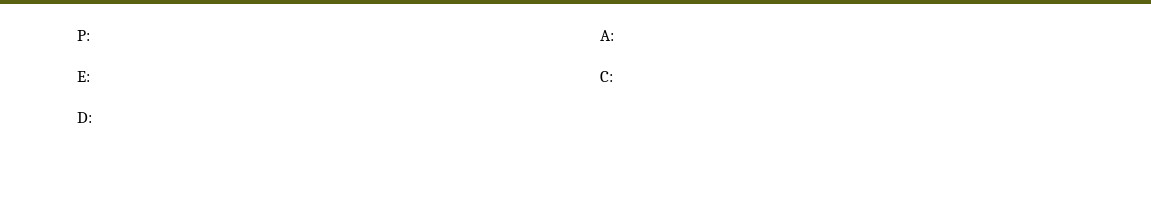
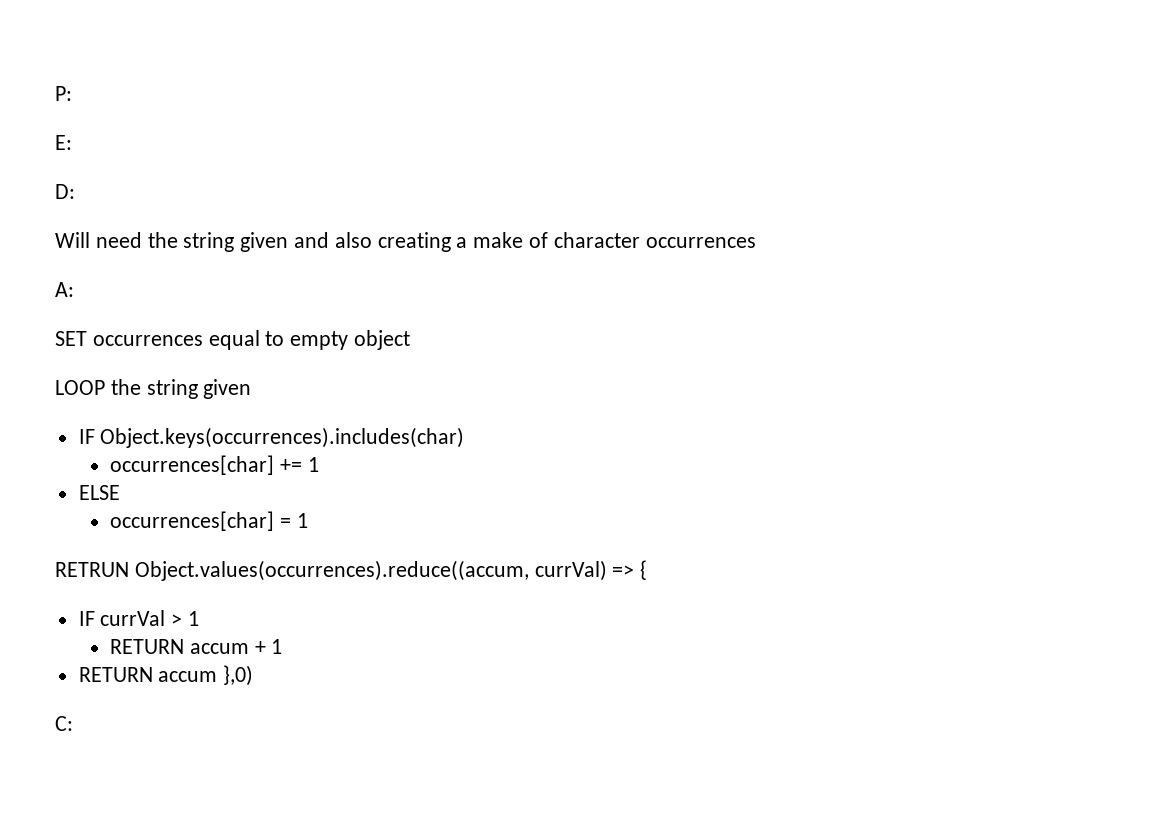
[600,30,614,41] A: -> [55,232,756,252] [55,282,74,297] [55,330,411,350] [55,379,252,399] [78,427,465,448] [110,455,319,475] [78,485,120,500] [110,511,308,531] [55,560,648,581] [78,610,200,626] [110,639,283,654] [78,665,254,686] Will need the string given and also creating a make of character occurrences // A: // SET occurrences equal to empty object // LOOP the string given // IF Object.keys(occurrences).includes(char) // occurrences[char] += 1 // ELSE // occurrences[char] = 1 // RETRUN Object.values(occurrences).reduce((accum, currVal) => { // IF currVal > 1 // RETURN accum + 1 // RETURN accum },0)

